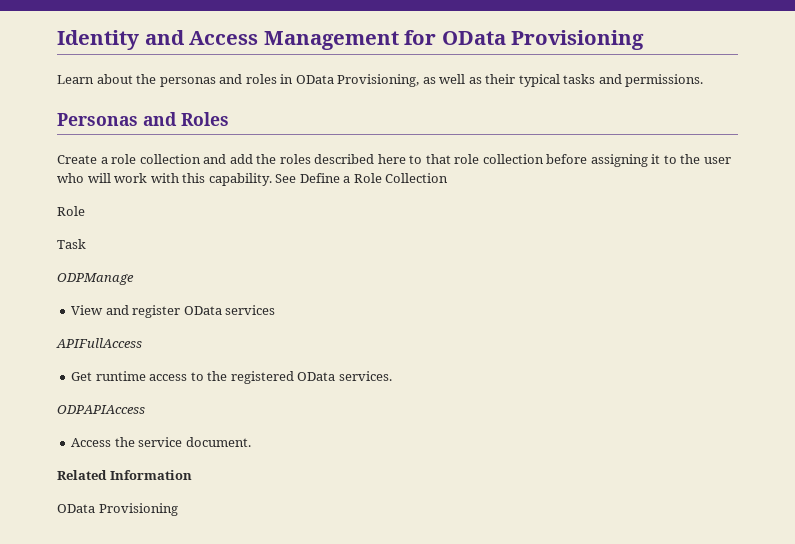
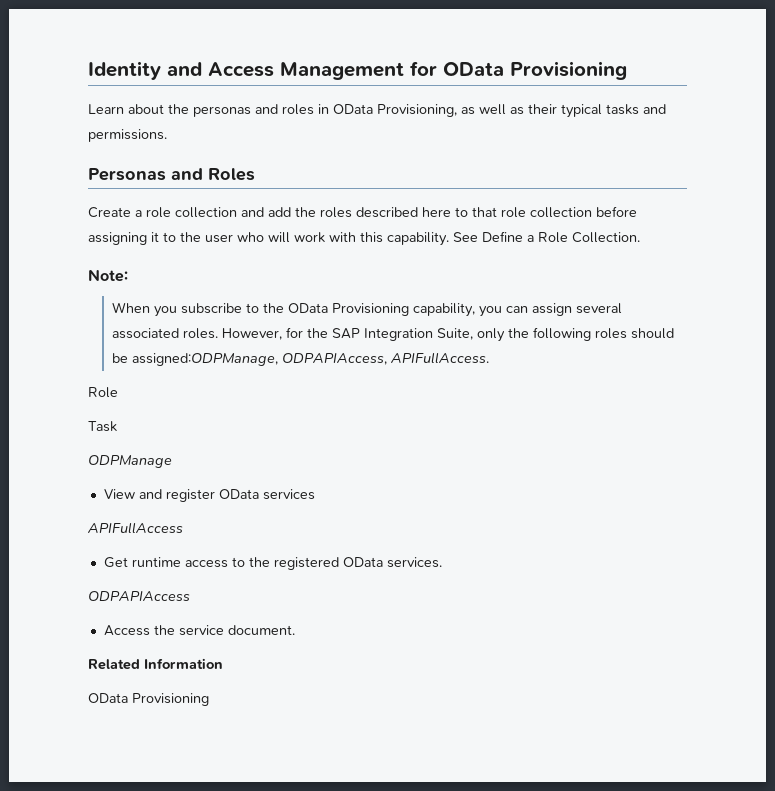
[385,173,449,183] Collection -> [572,232,640,243] [88,269,128,282] [111,302,622,317] [111,327,674,342] [111,352,489,366] Collection. // Note: // When you subscribe to the OData Provisioning capability, you can assign several associated roles. However, for the SAP Integration Suite, only the following roles should be assigned:ODPManage, ODPAPIAccess, APIFullAccess.

